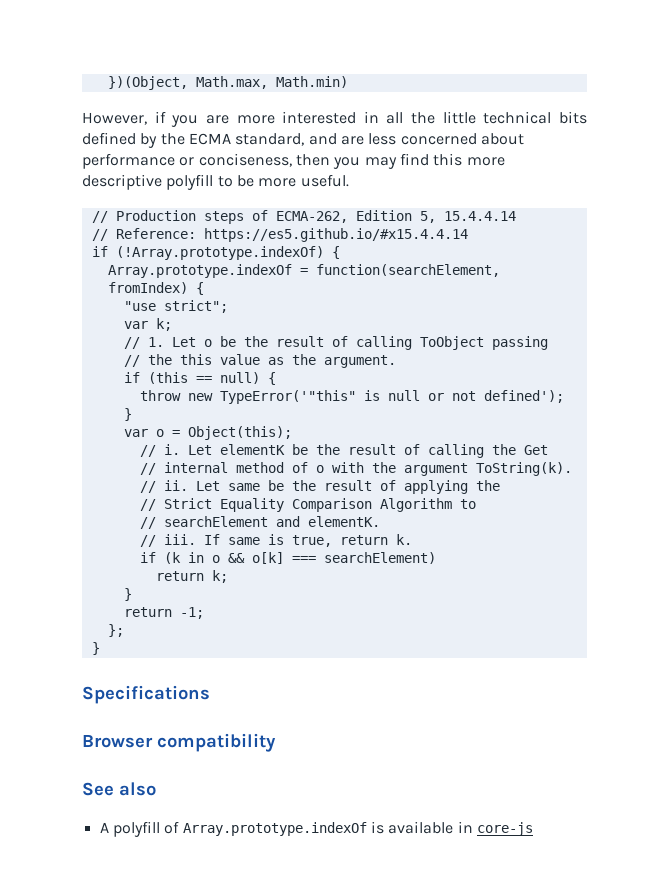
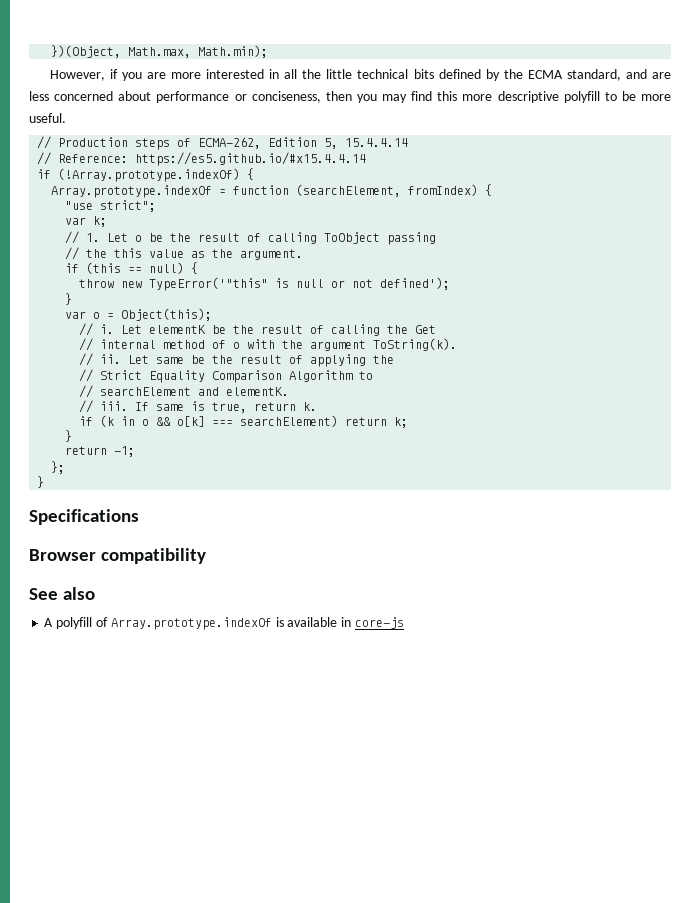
[275,76,348,88] Math.min) -> [198,45,269,58] Math.min);
[315,264,500,277] function(searchElement, -> [233,184,402,197] function (searchElement,
(436, 558) // -> (339, 421) none

